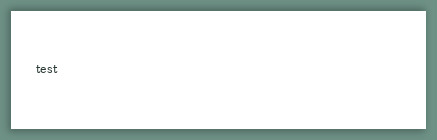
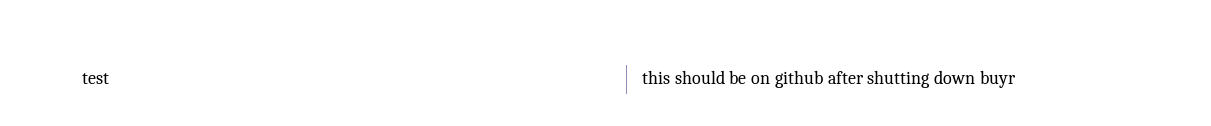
(58, 69) none -> [642,70,1016,88] // this should be on github after shutting down buyr

